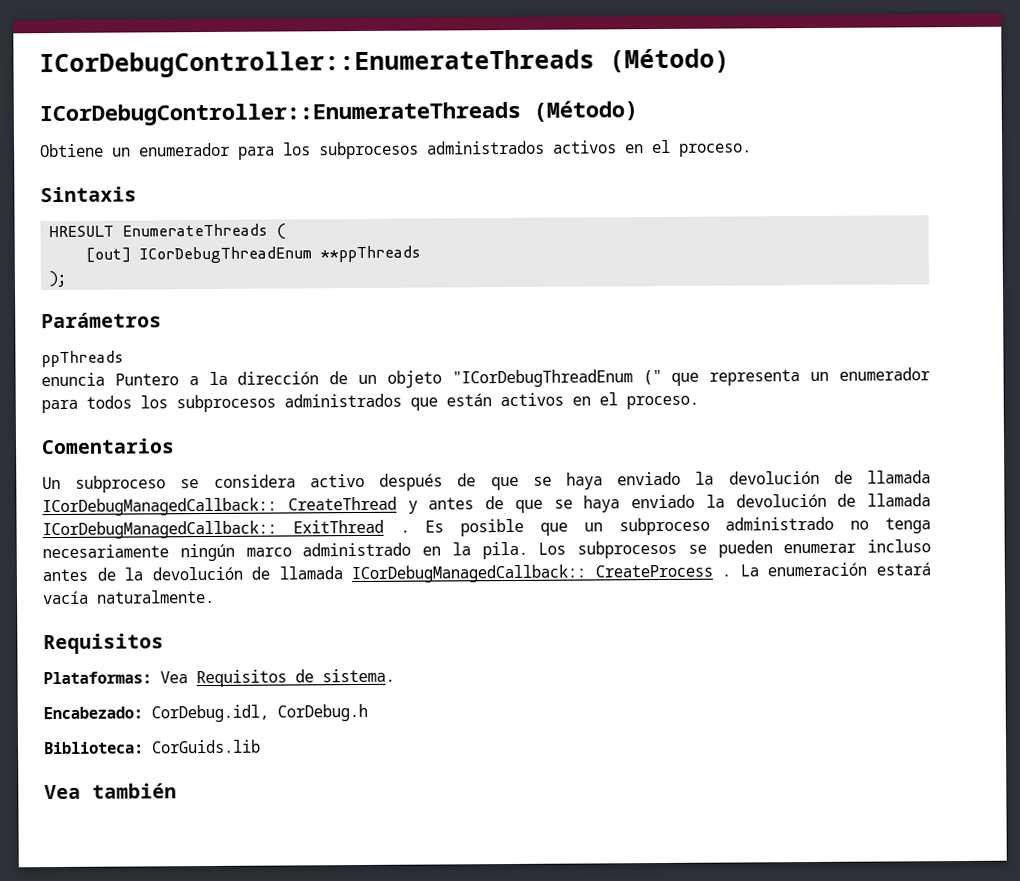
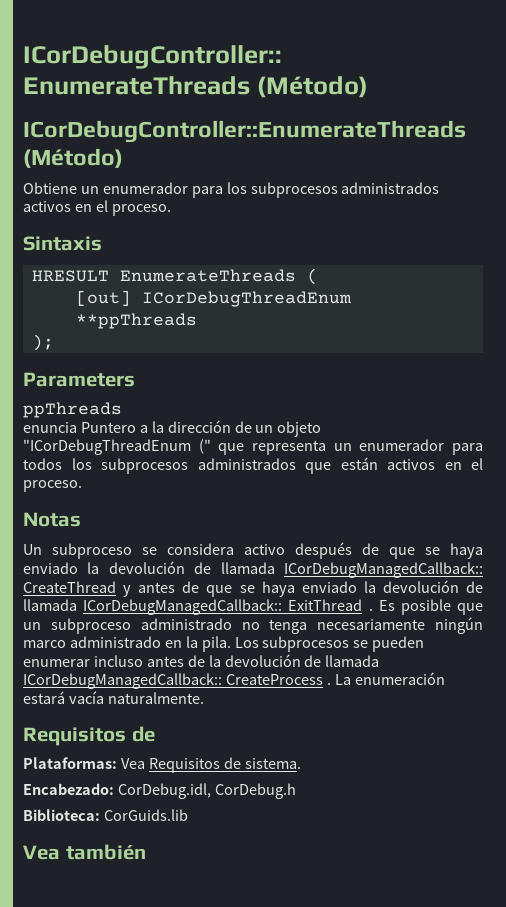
[41,312,162,329] Parámetros -> [23,372,135,387] Parameters
[41,438,175,455] Comentarios -> [23,512,81,527] Notas
(164, 644) none -> [131,726,155,742] de

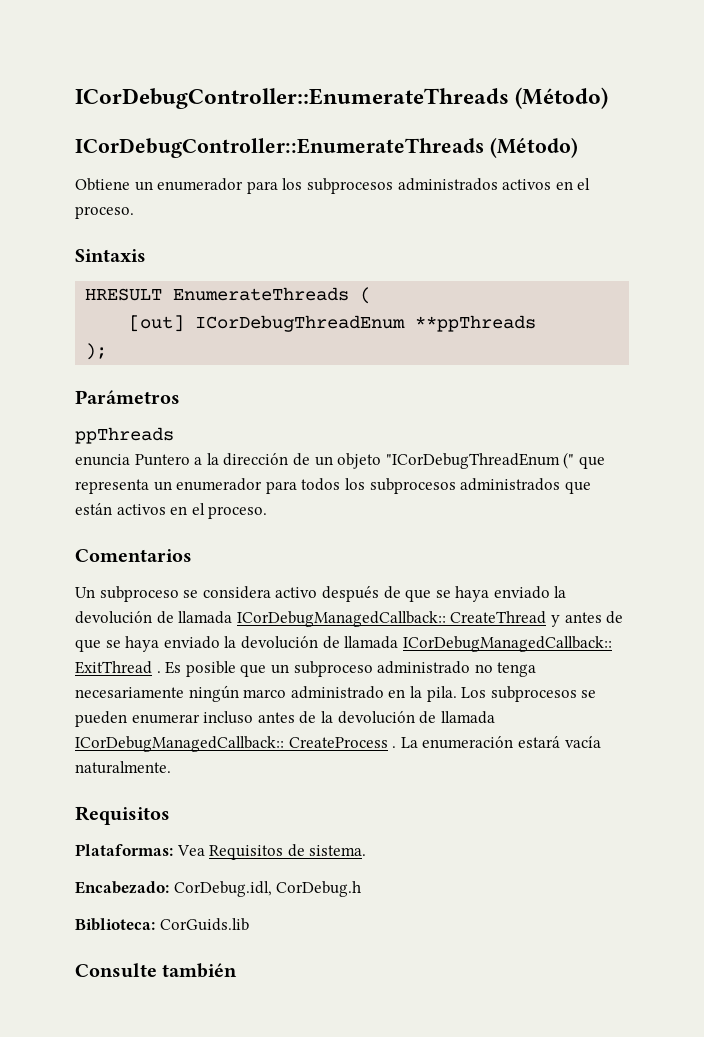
[23,372,135,387] Parameters -> [75,390,180,404] Parámetros
[23,512,81,527] Notas -> [75,549,192,562] Comentarios
[131,726,155,742] de -> (170, 815) none
[23,845,60,860] Vea -> [75,963,157,978] Consulte

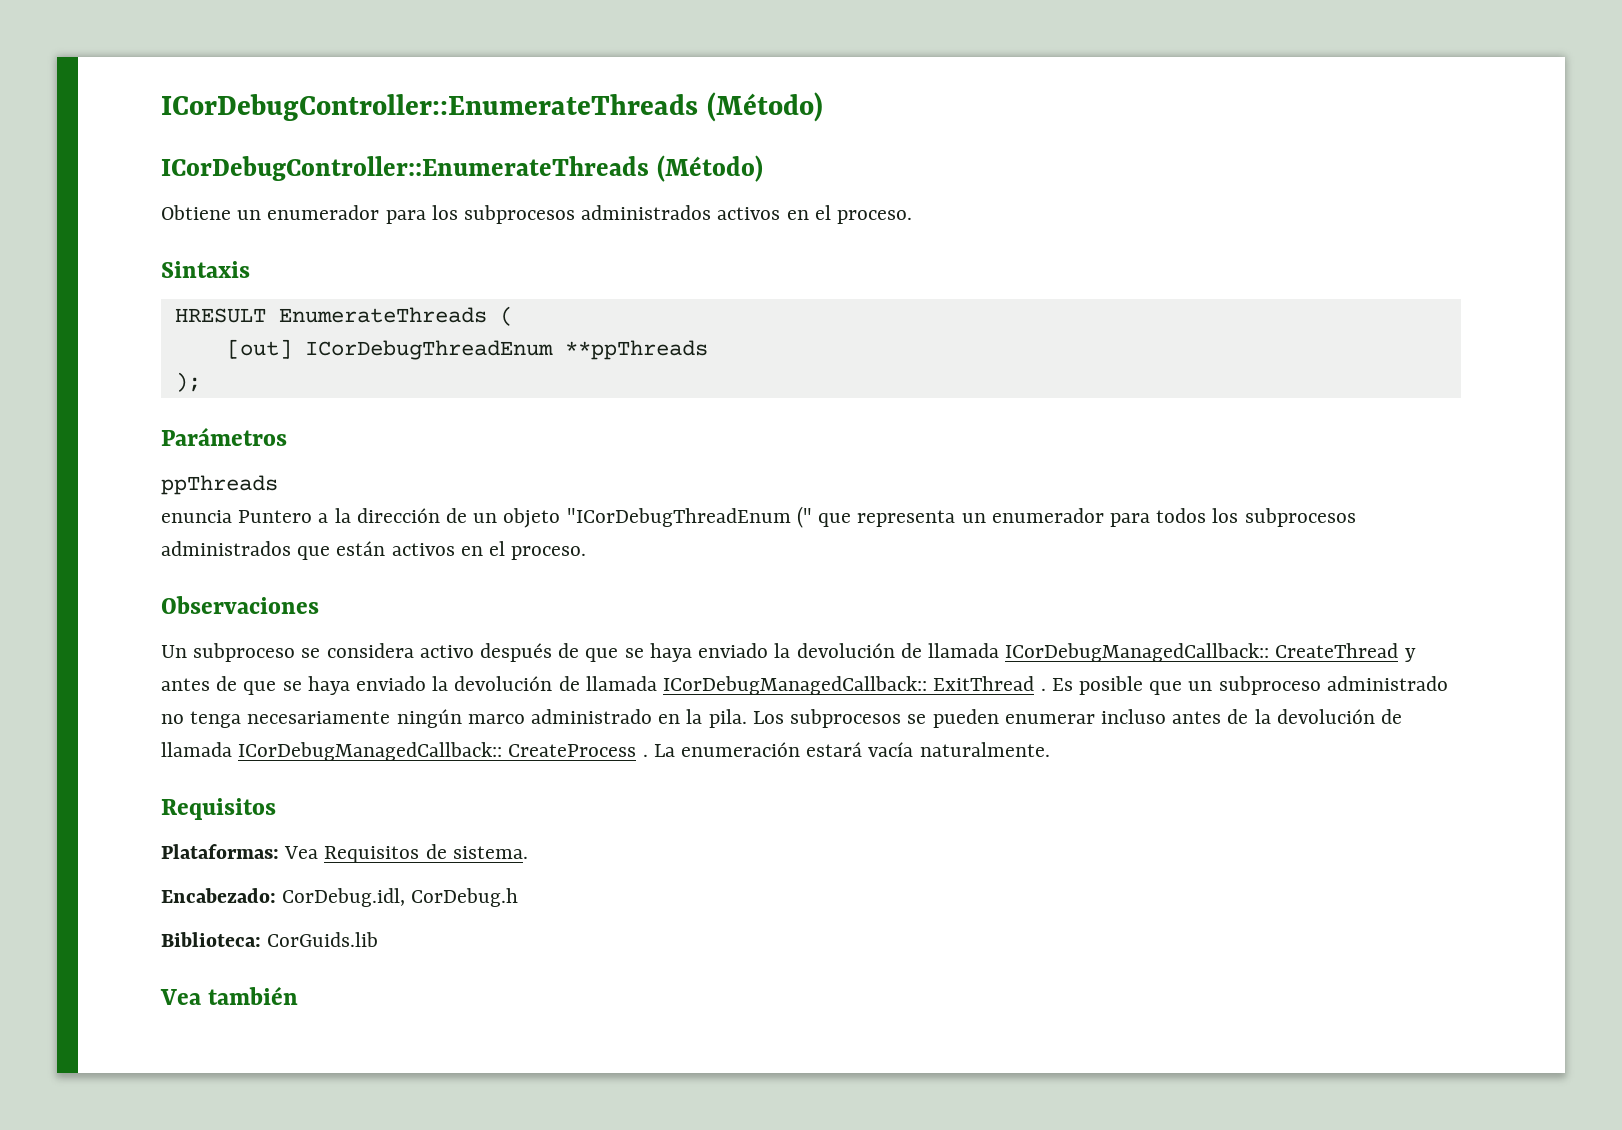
[75,549,192,562] Comentarios -> [161,596,319,614] Observaciones
[75,963,157,978] Consulte -> [160,989,201,1005] Vea

